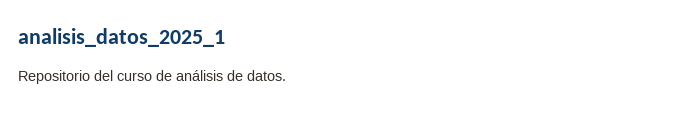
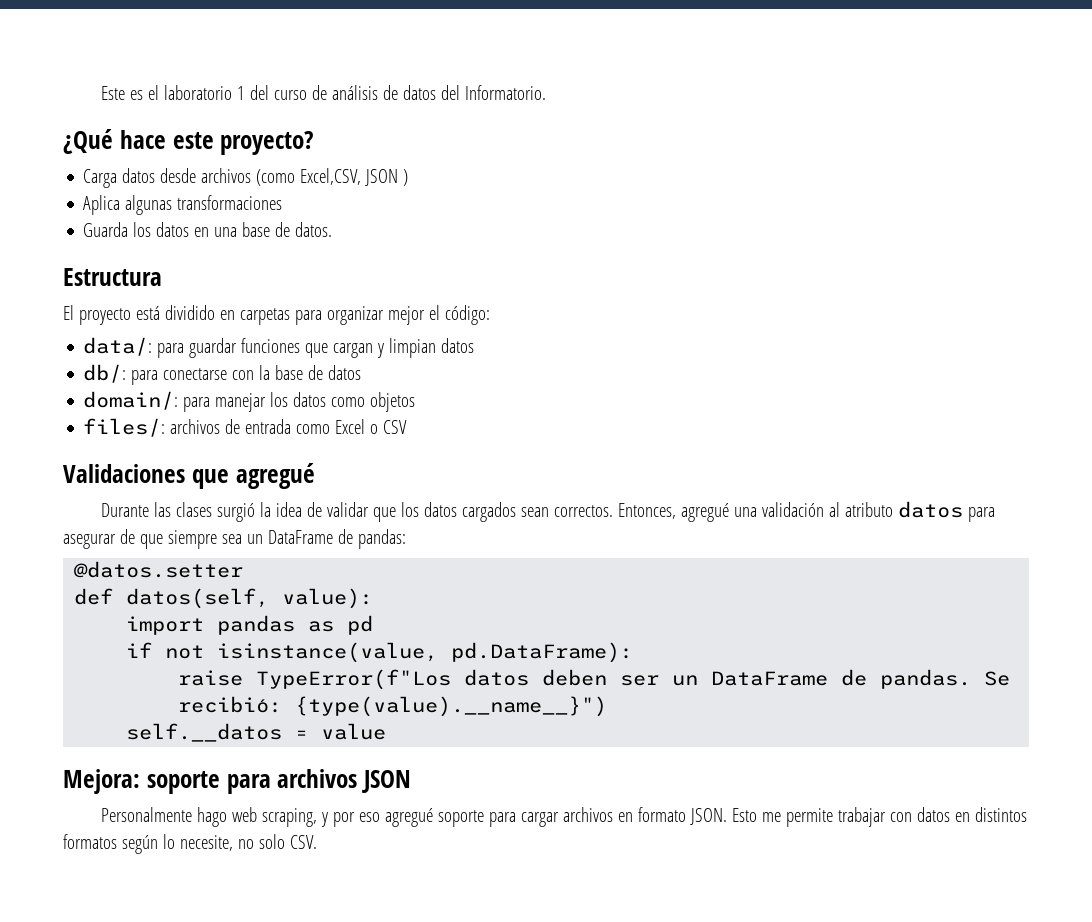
[18,28,225,47] [18,70,90,84] analisis_datos_2025_1 // Repositorio -> [101,85,246,100] Este es el laboratorio 1
[247,70,286,81] datos. -> [403,85,547,100] [63,129,315,155] [83,168,409,188] [83,195,283,215] [83,222,333,237] [63,268,162,286] [63,305,490,325] [83,337,475,358] [83,364,362,385] [83,391,416,412] [83,418,408,437] [63,463,315,489] [101,501,996,522] [63,529,406,549] [74,561,244,578] [74,588,374,609] [126,615,374,635] [126,642,634,663] [178,669,1011,690] [178,696,608,717] [126,723,387,742] [63,769,411,794] [101,807,1028,827] [63,834,317,854] datos del Informatorio. // ¿Qué hace este proyecto? // Carga datos desde archivos (como Excel,CSV, JSON ) // Aplica algunas transformaciones // Guarda los datos en una base de datos. // Estructura // El proyecto está dividido en carpetas para organizar mejor el código: // data/: para guardar funciones que cargan y limpian datos // db/: para conectarse con la base de datos // domain/: para manejar los datos como objetos // files/: archivos de entrada como Excel o CSV // Validaciones que agregué // Durante las clases surgió la idea de validar que los datos cargados sean correctos. Entonces, agregué una validación al atributo datos para asegurar de que siempre sea un DataFrame de pandas: // @datos.setter // def datos(self, value): // import pandas as pd // if not isinstance(value, pd.DataFrame): // raise TypeError(f"Los datos deben ser un DataFrame de pandas. Se recibió: {type(value).__name__}") // self.__datos = value // Mejora: soporte para archivos JSON // Personalmente hago web scraping, y por eso agregué soporte para cargar archivos en formato JSON. Esto me permite trabajar con datos en distintos formatos según lo necesite, no solo CSV.

